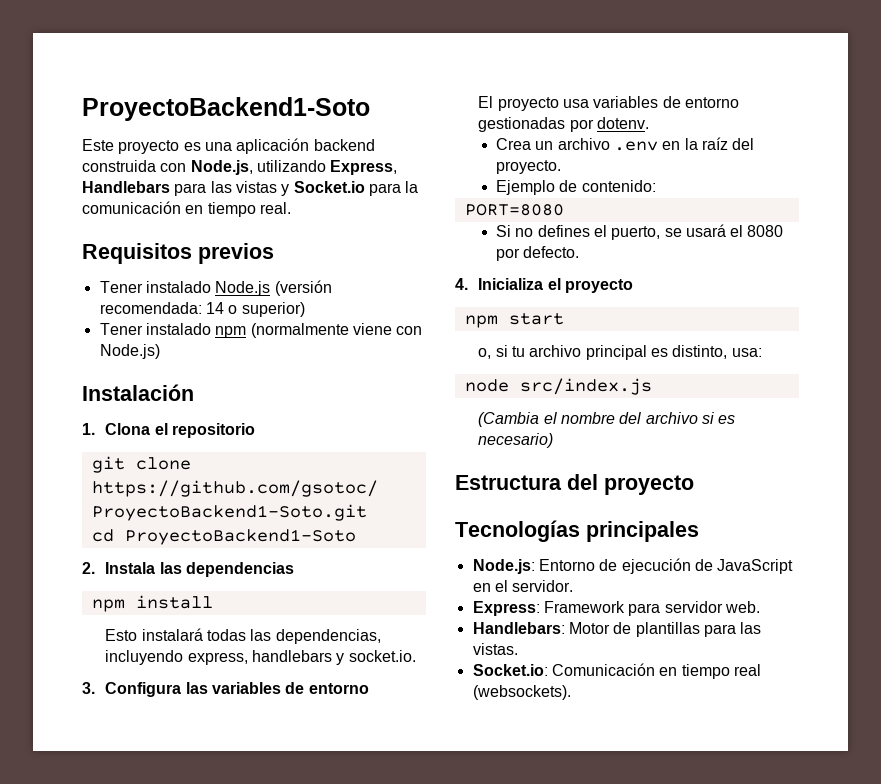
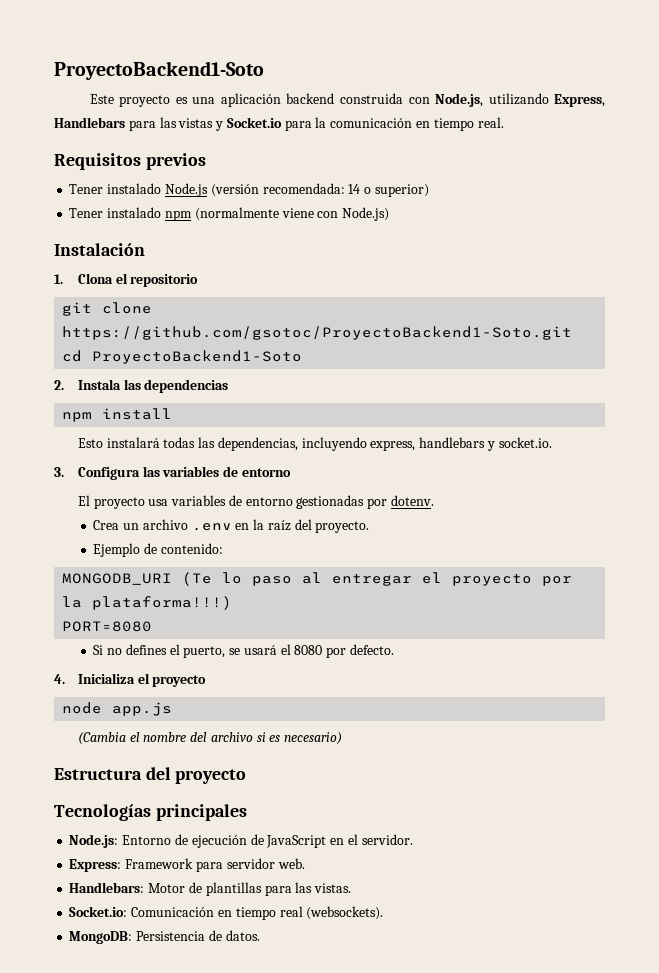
(656, 186) none -> [62,572,573,586] [62,596,233,610] // MONGODB_URI (Te lo paso al entregar el proyecto por la plataforma!!!)
[464,313,564,328] [478,345,762,360] // npm start // o, si tu archivo principal es distinto, usa: -> (207, 681) none
[519,378,652,395] src/index.js -> [112,702,173,716] app.js
(571, 692) none -> [69,930,260,944] // MongoDB: Persistencia de datos.

